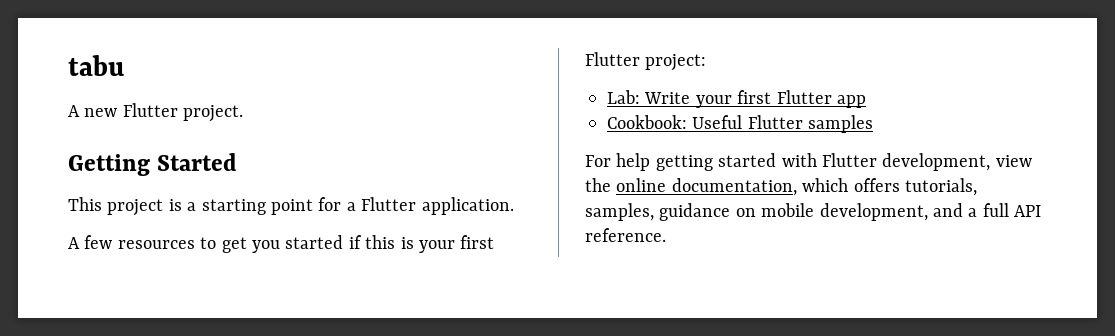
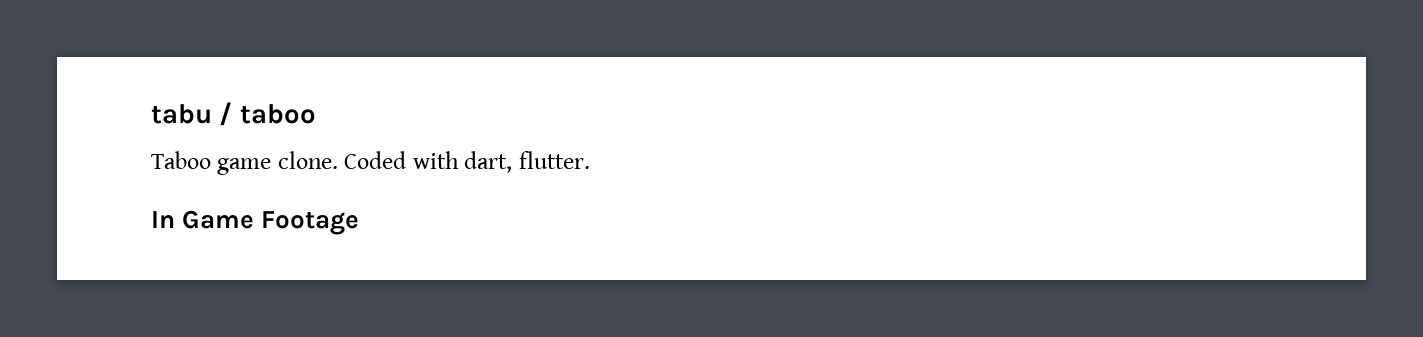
[68,103,244,122] [68,153,238,176] [68,197,514,216] [68,235,495,253] [585,52,707,71] [607,90,866,108] [607,115,874,133] [585,153,1032,171] [585,178,977,196] [585,203,1042,221] [585,228,666,242] // A new Flutter project. // Getting Started // This project is a starting point for a Flutter application. // A few resources to get you started if this is your first Flutter project: // Lab: Write your first Flutter app // Cookbook: Useful Flutter samples // For help getting started with Flutter development, view the online documentation, which offers tutorials, samples, guidance on mobile development, and a full API reference. -> [219,102,316,126] [151,151,590,175] [151,210,360,235] / taboo // Taboo game clone. Coded with dart, flutter. // In Game Footage

